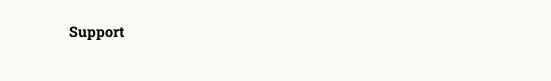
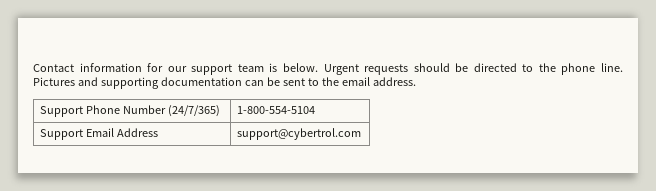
[69,26,125,40] Support -> [33,63,623,75] [33,77,416,89] [39,105,220,117] [236,106,315,114] [39,128,158,140] [236,128,361,140] Contact information for our support team is below. Urgent requests should be directed to the phone line. Pictures and supporting documentation can be sent to the email address. // Support Phone Number (24/7/365) | 1-800-554-5104 // Support Email Address | support@cybertrol.com

